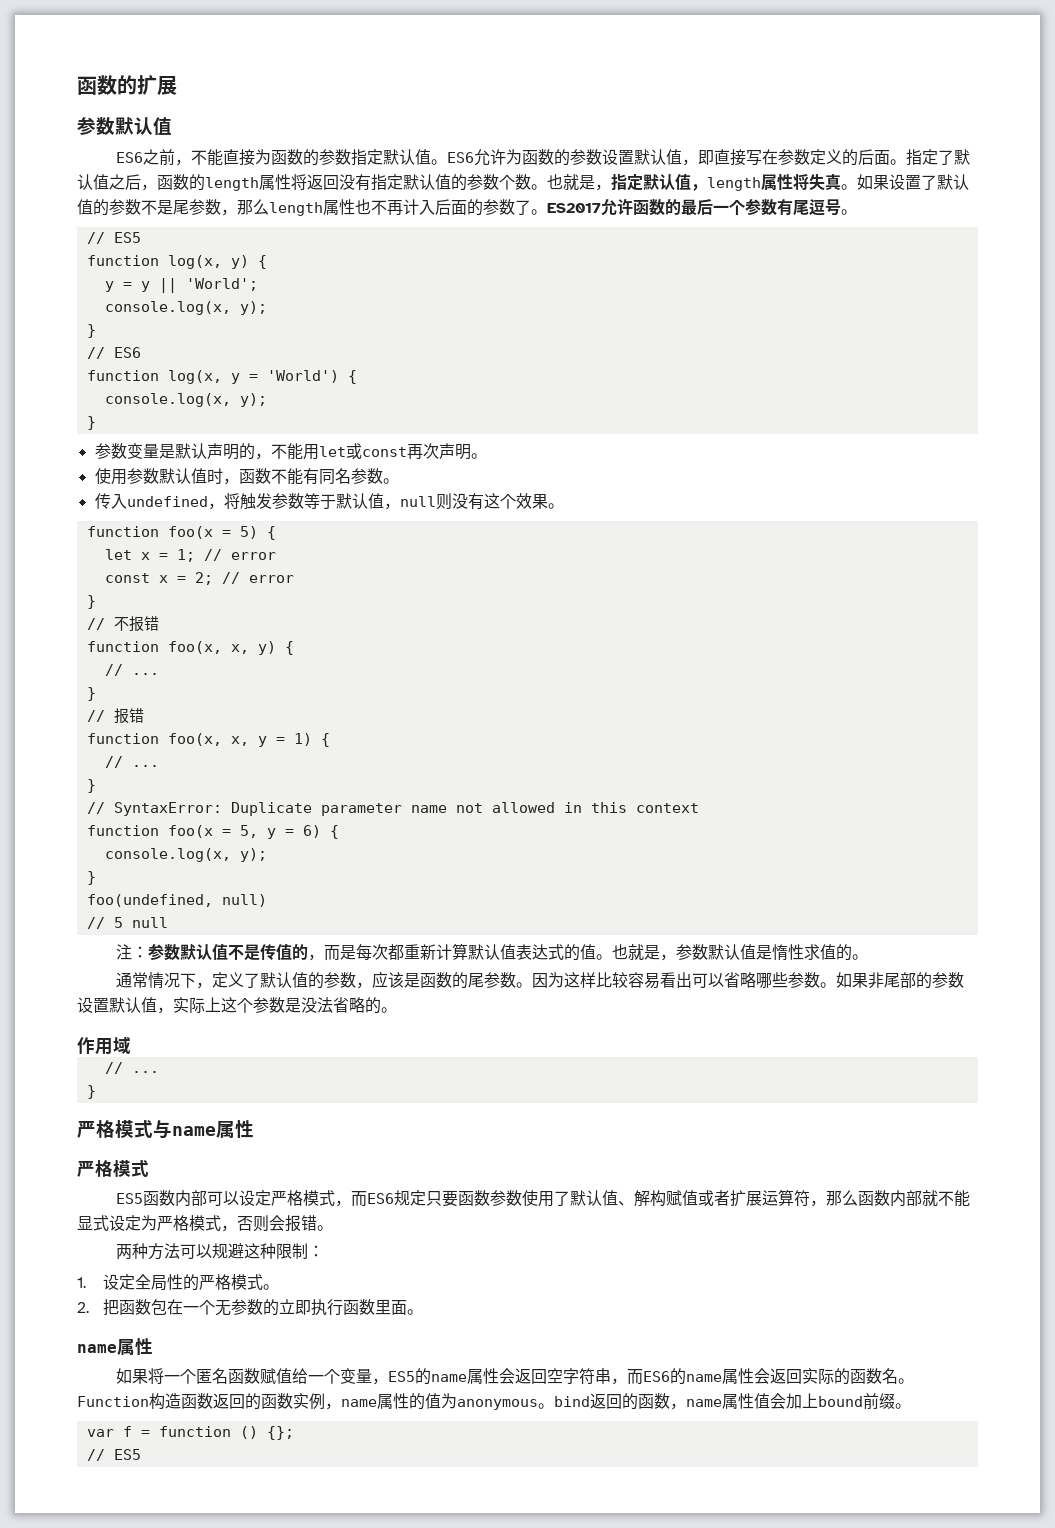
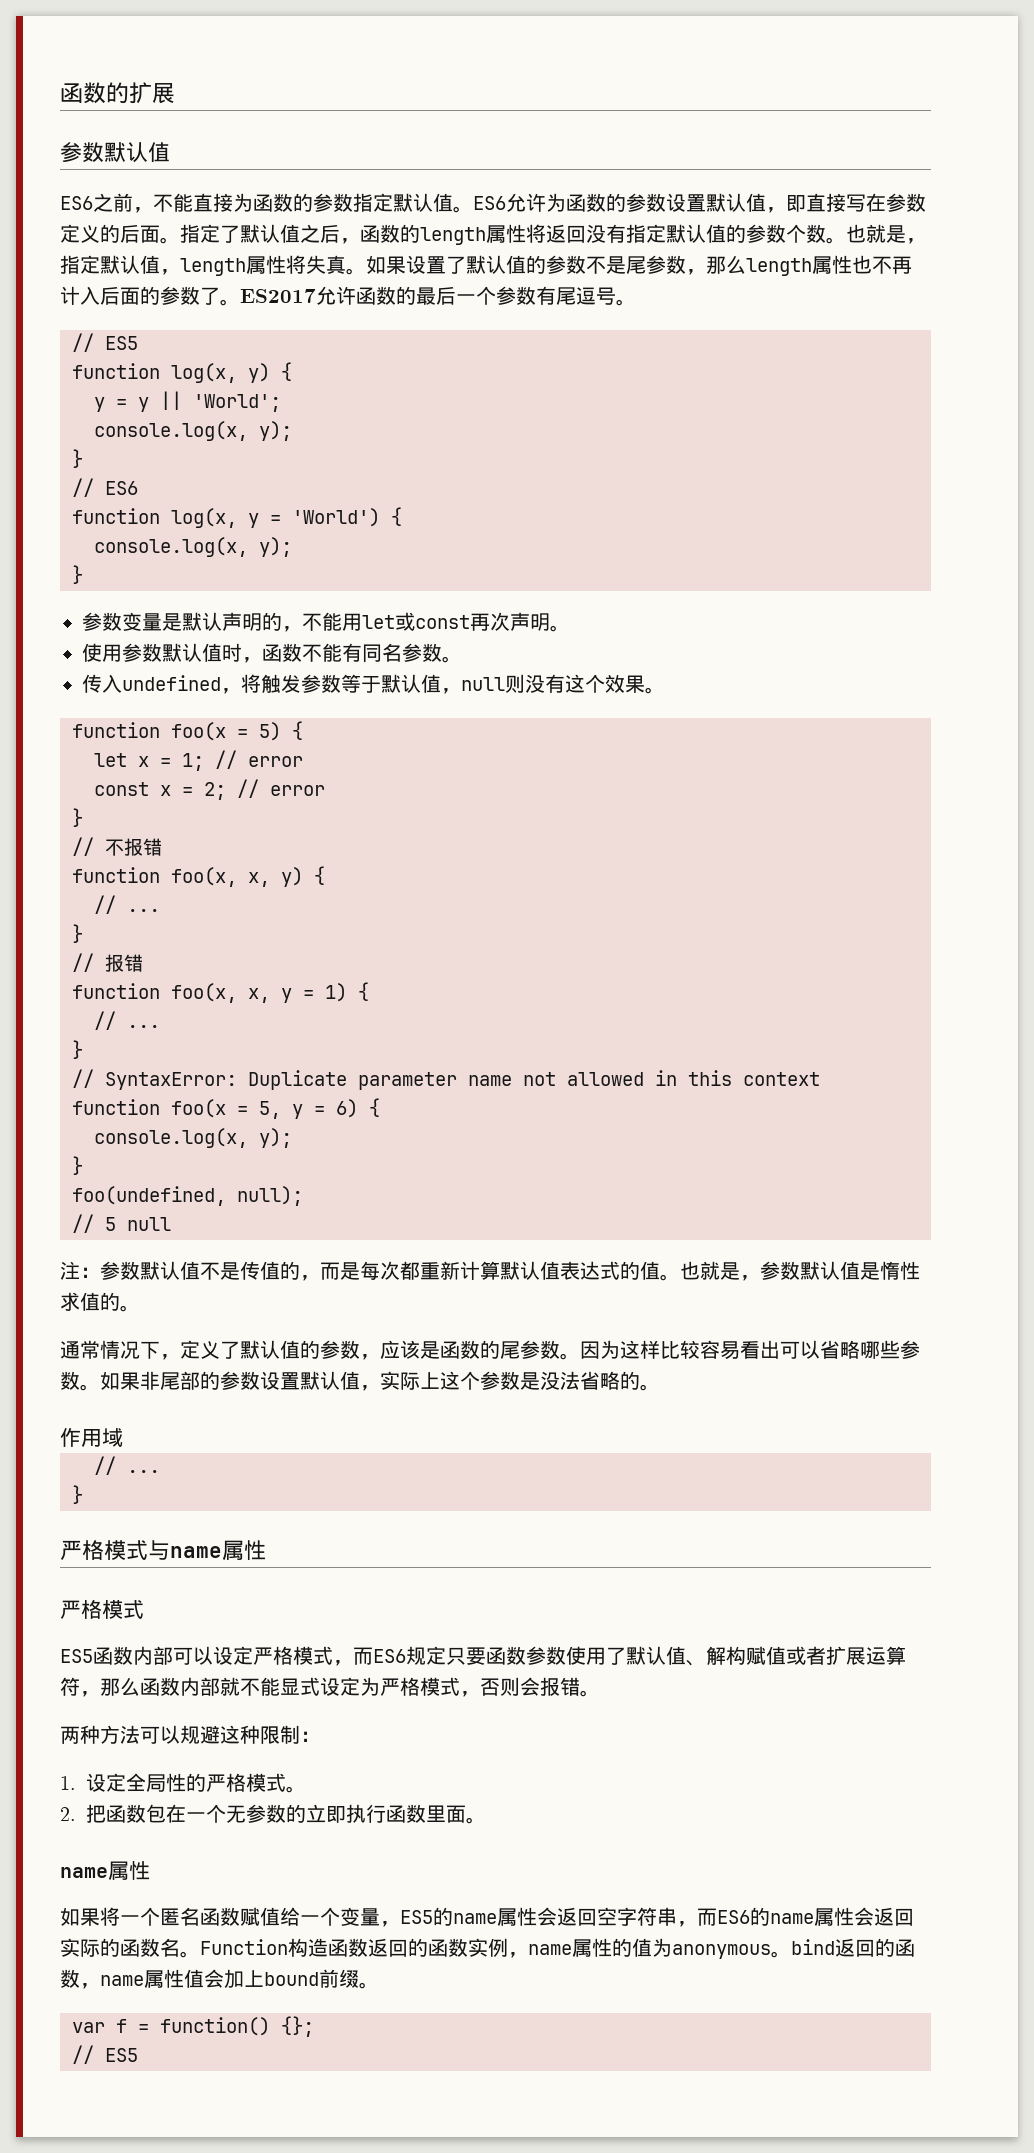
[221,894,267,907] null) -> [237,1186,303,1206] null);
[158,1426,258,1439] function () -> [160,2017,270,2036] function()

